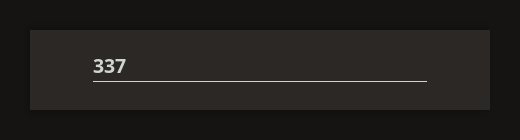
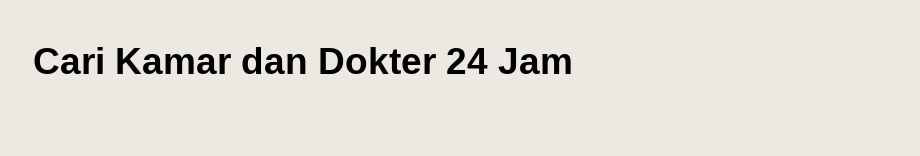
[93,59,126,73] 337 -> [33,47,573,74] Cari Kamar dan Dokter 24 Jam

